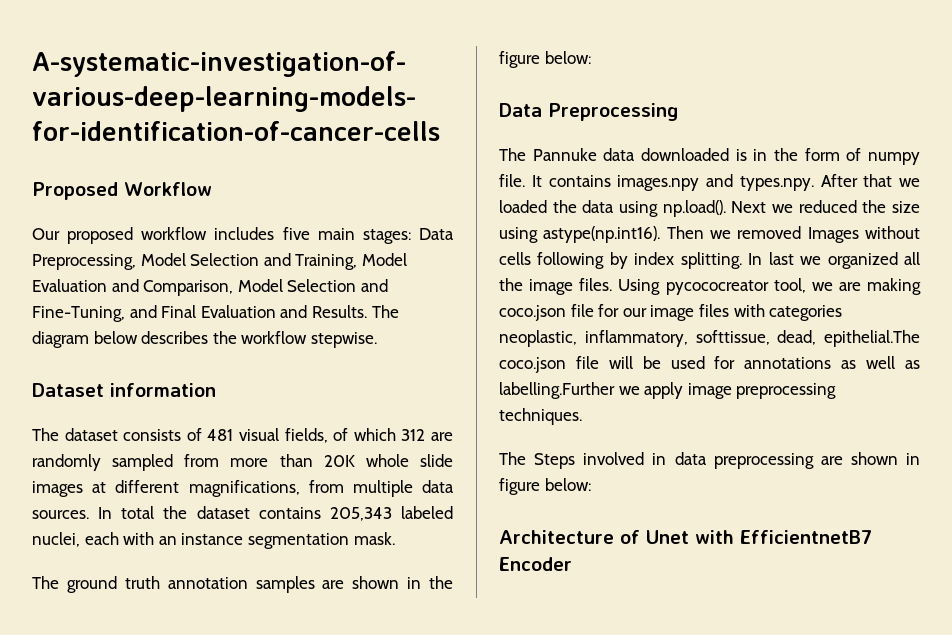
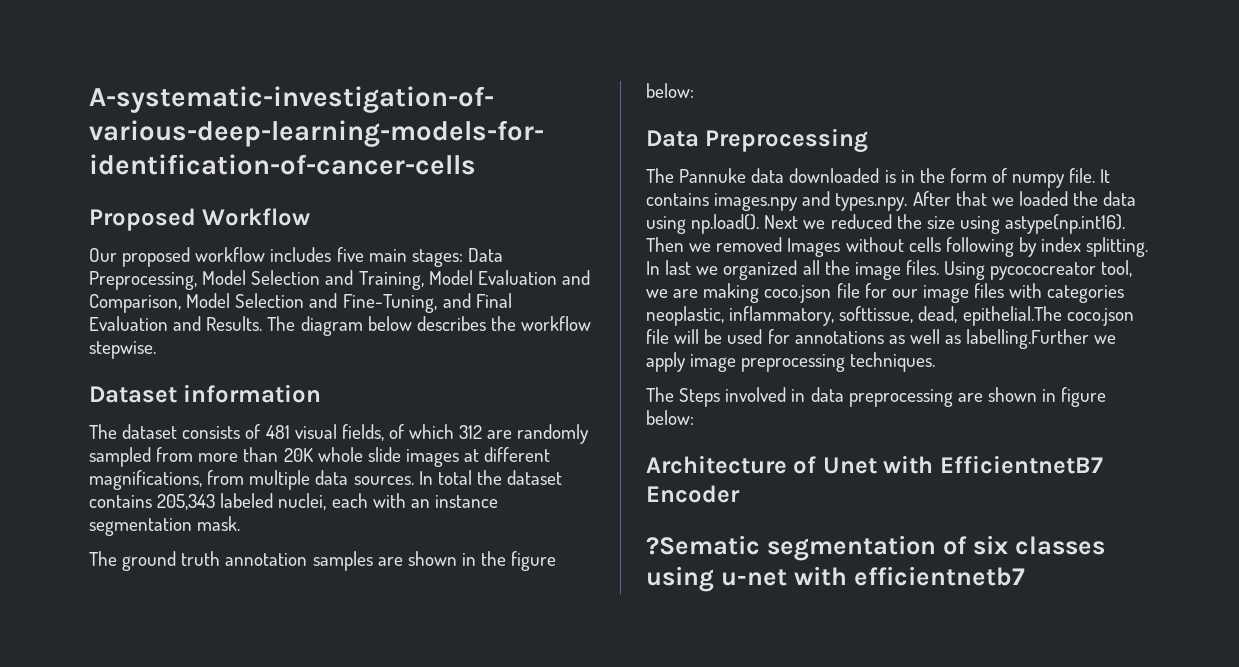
(572, 564) none -> [646,535,1105,561] [646,566,1025,592] // ?Sematic segmentation of six classes using u-net with efficientnetb7

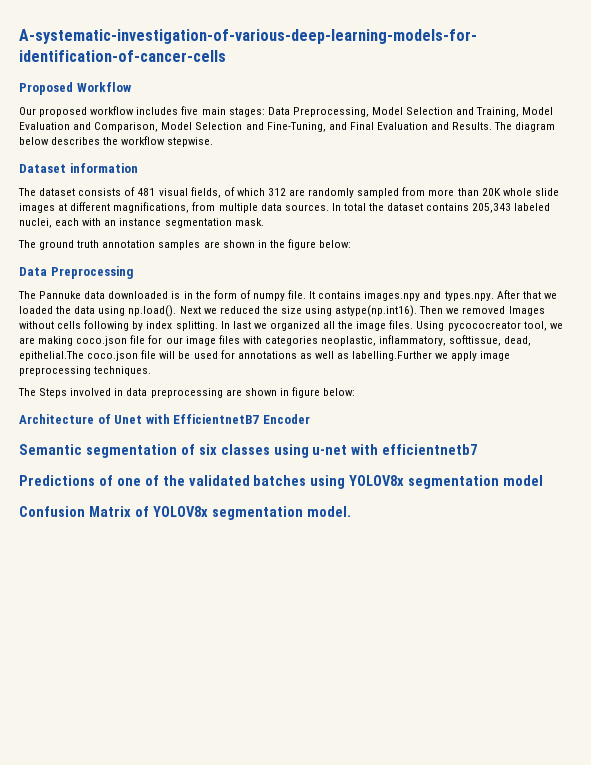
[646,535,760,555] ?Sematic -> [19,444,82,455] Semantic
(1025, 576) none -> [19,475,544,489] [19,506,351,520] // Predictions of one of the validated batches using YOLOV8x segmentation model // Confusion Matrix of YOLOV8x segmentation model.

